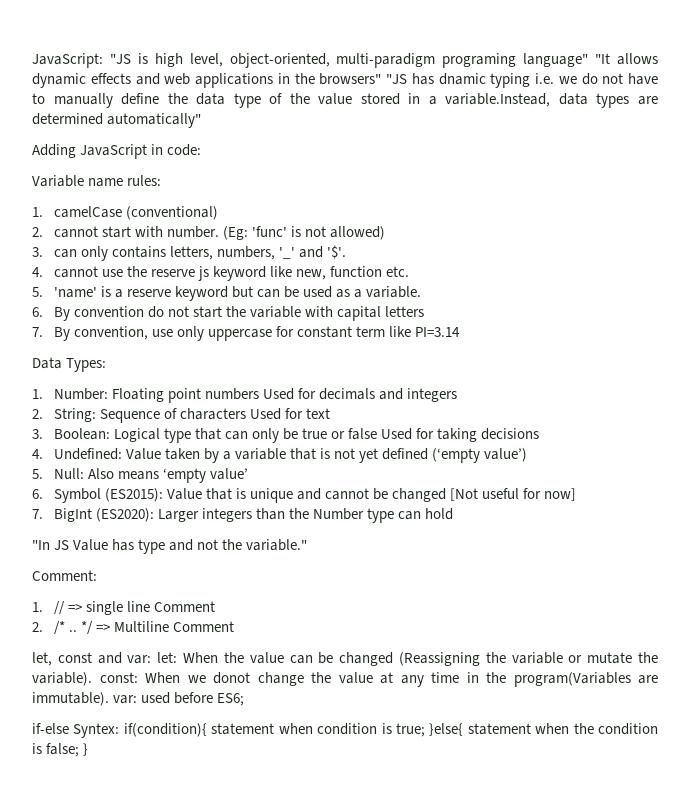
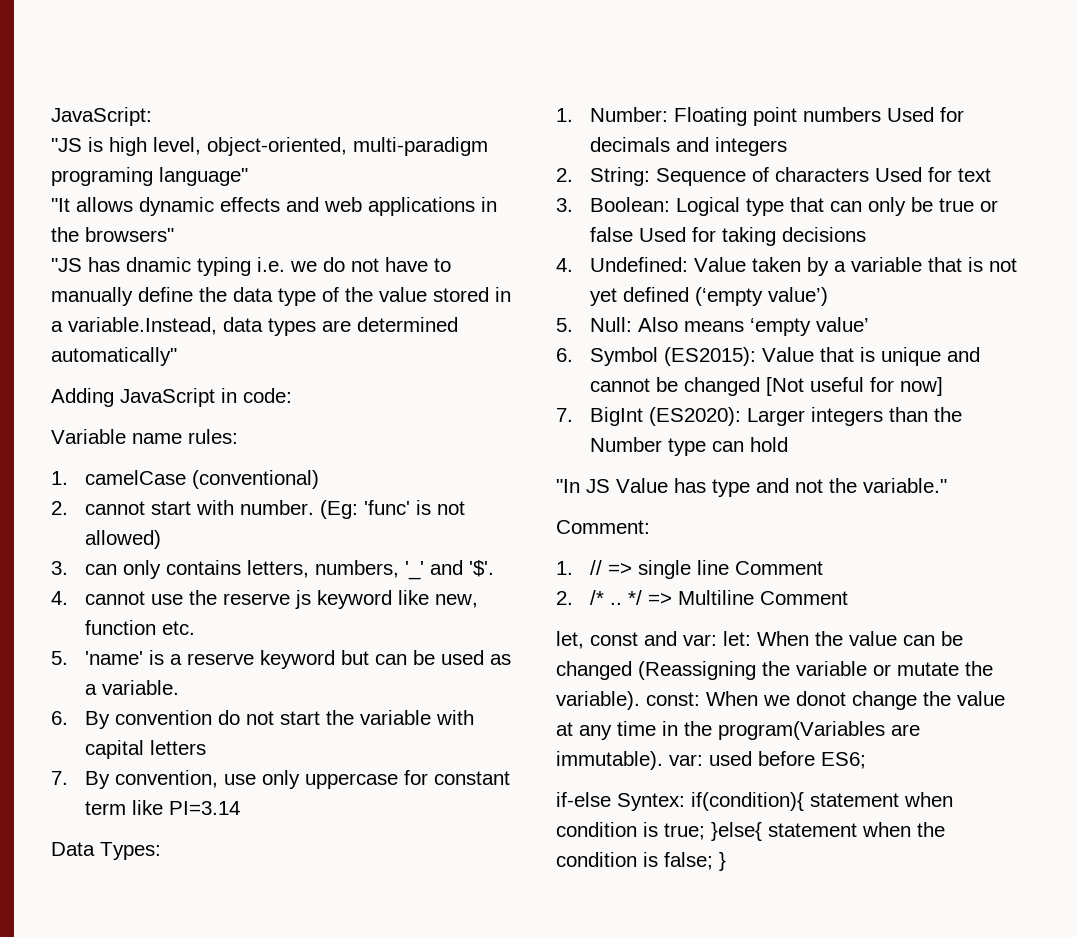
(103, 60) none -> (152, 116) //
(589, 60) none -> (248, 176) //
(382, 79) none -> (174, 234) //

